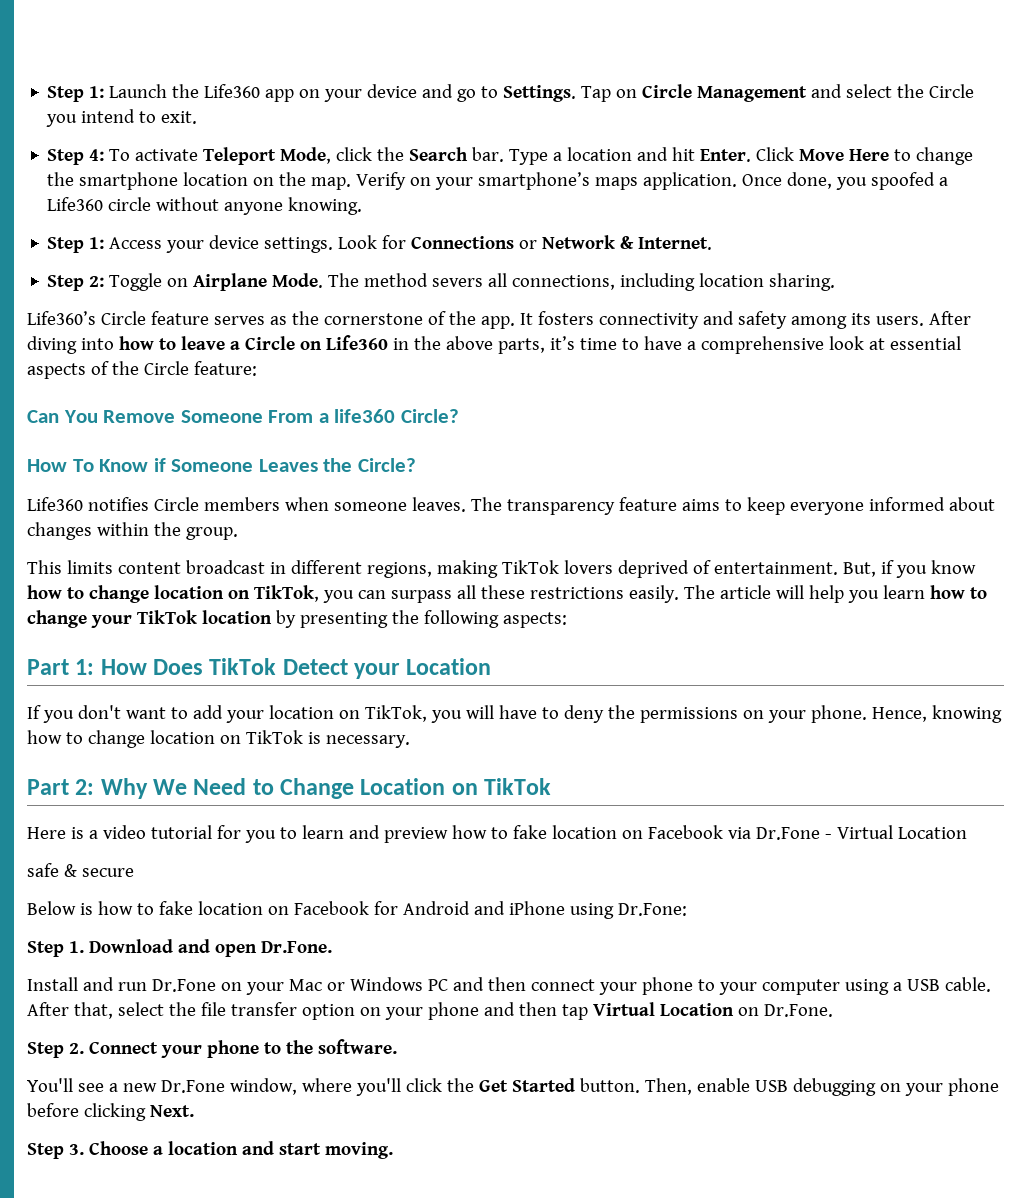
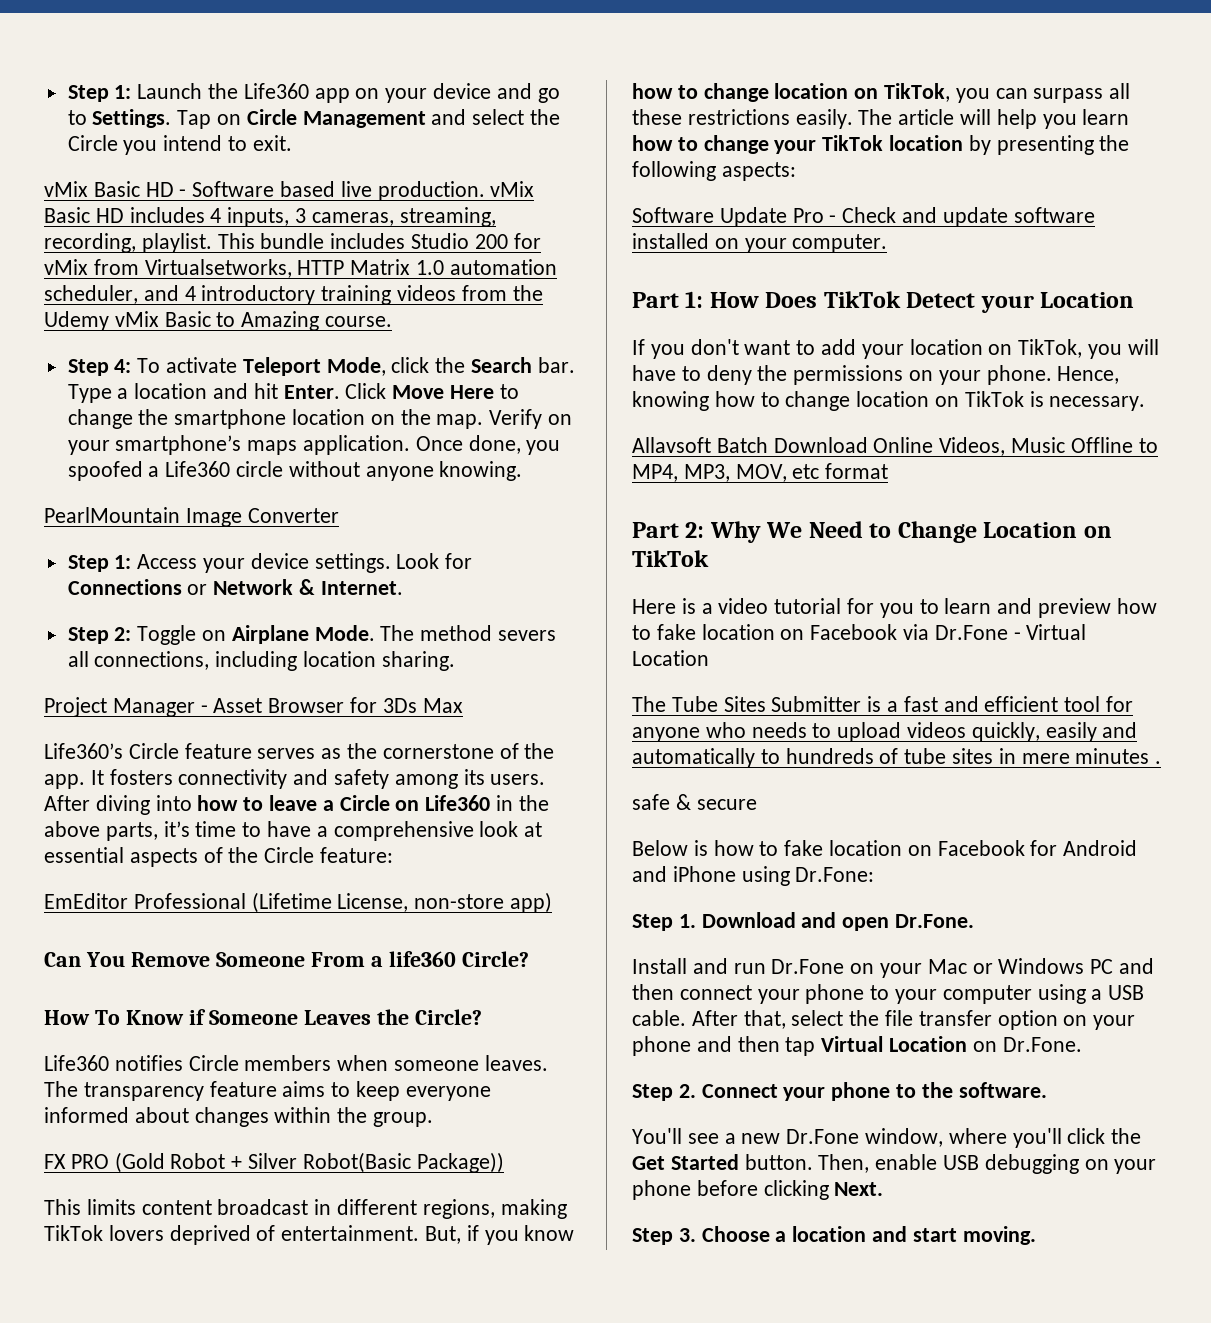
(198, 117) none -> [44,181,535,201] [44,207,496,227] [44,233,541,253] [44,259,557,278] [44,285,543,305] [44,311,393,331] // vMix Basic HD - Software based live production. vMix Basic HD includes 4 inputs, 3 cameras, streaming, recording, playlist. This bundle includes Studio 200 for vMix from Virtualsetworks, HTTP Matrix 1.0 automation scheduler, and 4 introductory training videos from the Udemy vMix Basic to Amazing course.
(363, 206) none -> [44,507,339,527] // PearlMountain Image Converter
(836, 282) none -> [44,697,463,717] // Project Manager - Asset Browser for 3Ds Max
(257, 368) none -> [44,892,553,913] // EmEditor Professional (Lifetime License, non-store app)
(238, 533) none -> [44,1152,504,1173] // FX PRO (Gold Robot + Silver Robot(Basic Package))
(567, 620) none -> [632,207,1095,227] [632,233,888,253] // Software Update Pro - Check and update software installed on your computer.
(410, 741) none -> [632,437,1158,456] [632,463,889,482] // Allavsoft Batch Download Online Videos, Music Offline to MP4, MP3, MOV, etc format
(967, 833) none -> [632,696,1134,712] [632,722,1138,742] [632,748,1162,768] // The Tube Sites Submitter is a fast and efficient tool for anyone who needs to upload videos quickly, easily and automatically to hundreds of tube sites in mere minutes .

